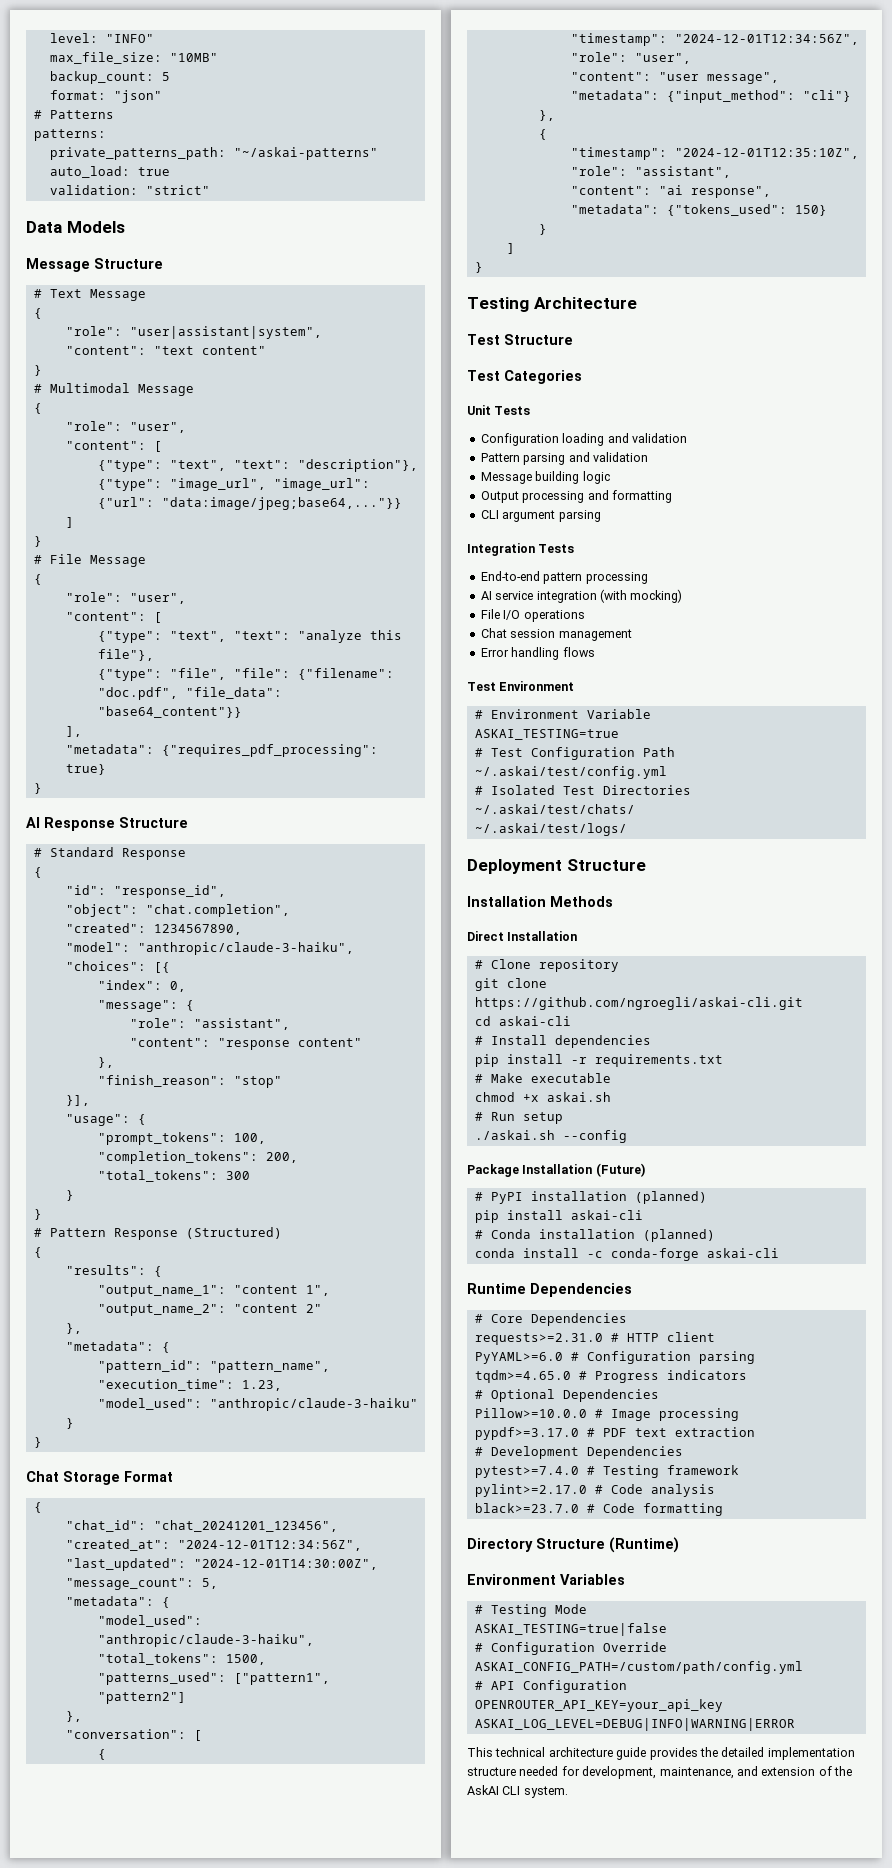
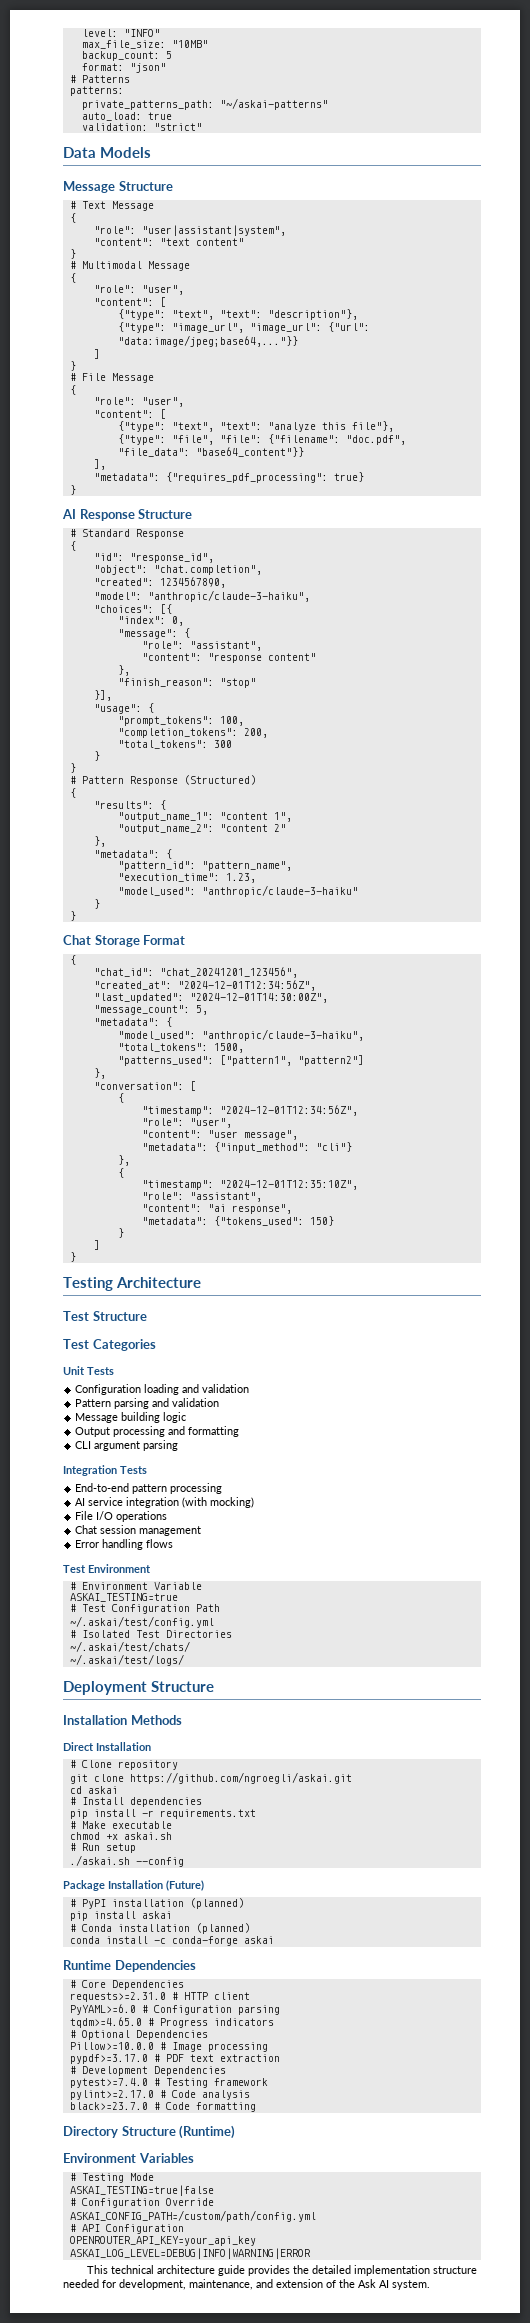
[474,997,803,1010] https://github.com/ngroegli/askai-cli.git -> [129,1772,352,1784] https://github.com/ngroegli/askai.git
[498,1016,571,1026] askai-cli -> [87,1786,118,1794] askai
[570,1210,643,1220] askai-cli -> [141,1911,172,1919] askai
[706,1248,779,1258] askai-cli -> [243,1936,274,1944] askai
[467,1785,521,1795] AskAI CLI -> [358,2279,389,2288] Ask AI

